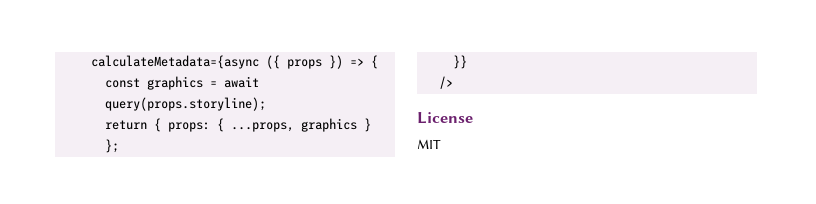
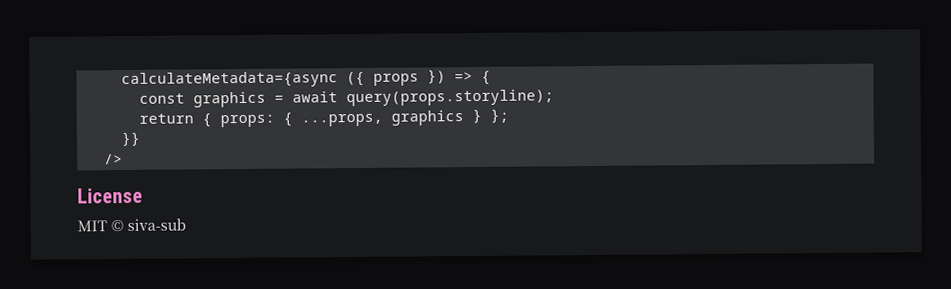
(441, 144) none -> [111,218,186,232] © siva-sub

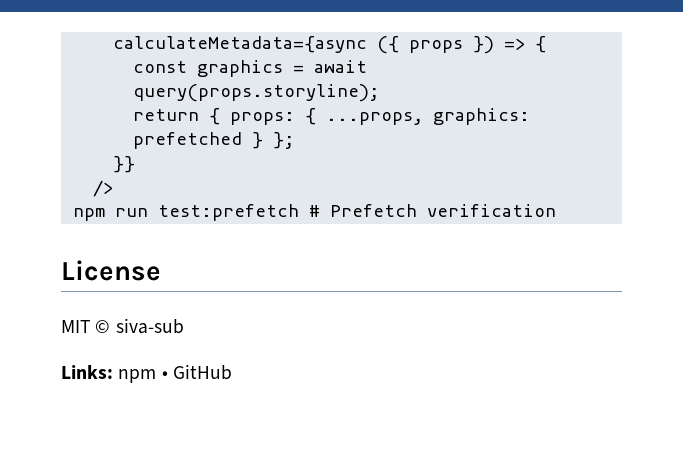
[390,110,464,126] graphics -> [432,108,530,125] [132,132,242,149] graphics: prefetched
(123, 159) none -> [72,204,556,221] // npm run test:prefetch # Prefetch verification
(186, 224) none -> [61,364,232,383] // Links: npm • GitHub

